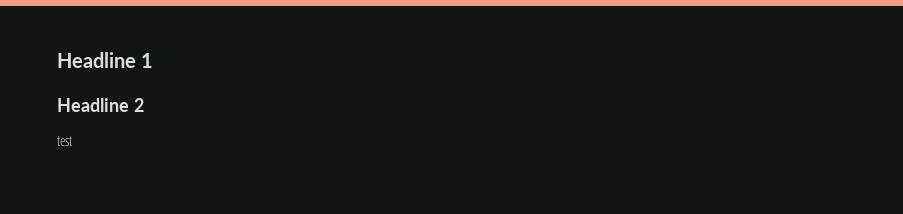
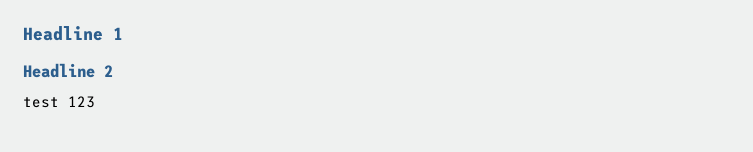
(72, 141) none -> [68,96,95,108] 123

